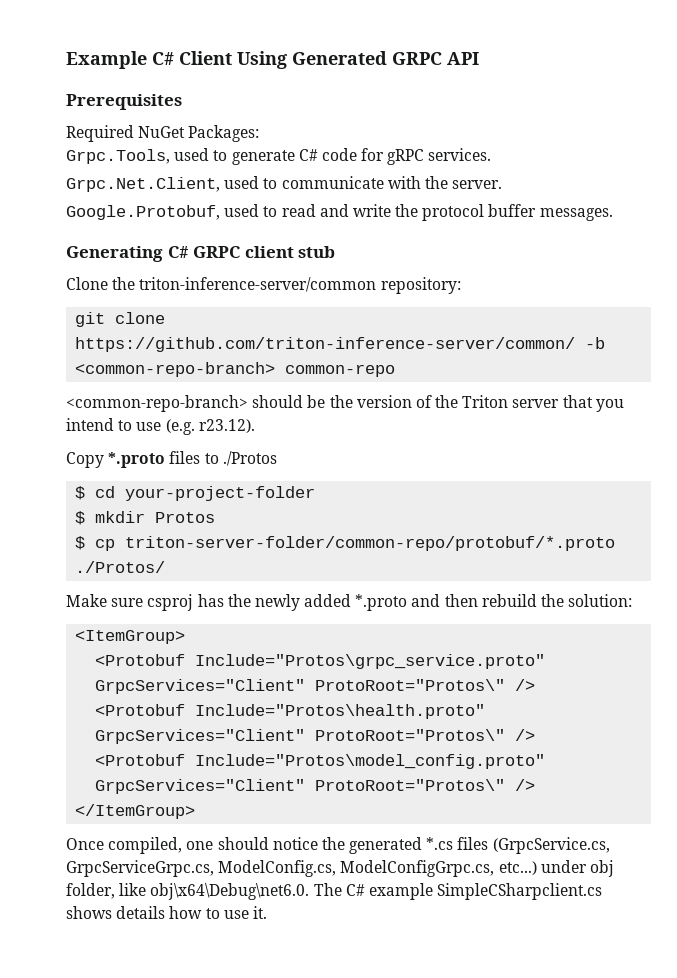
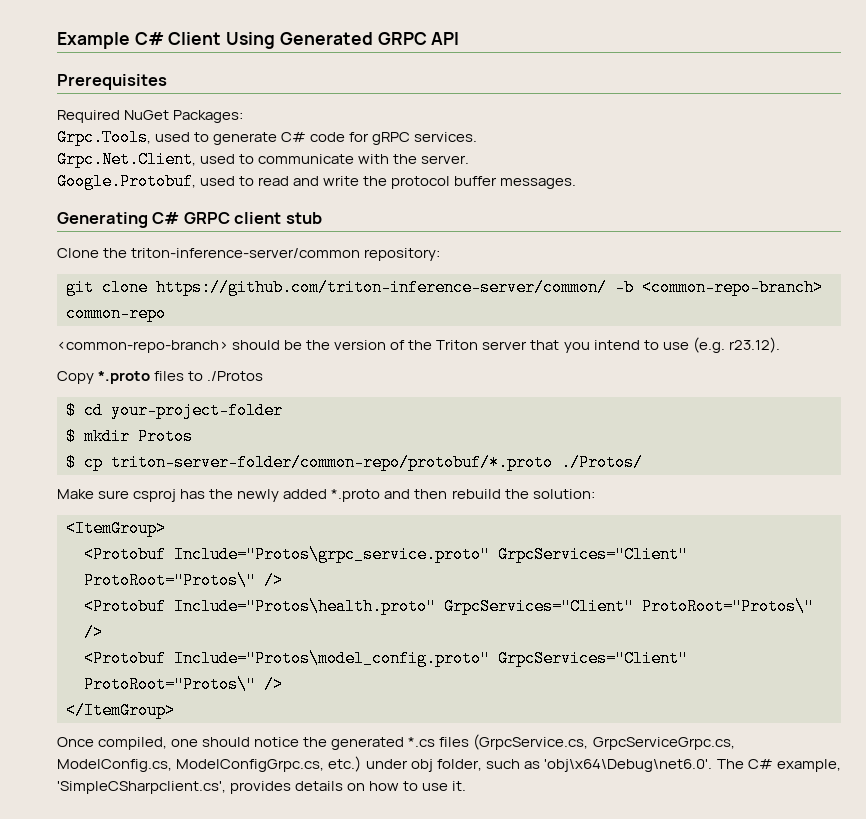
[498,861,537,875] etc...) -> [328,756,362,772] etc.)
[119,883,603,900] [66,906,166,919] like obj\x64\Debug\net6.0. The C# example SimpleCSharpclient.cs shows details -> [486,759,842,772] [57,781,366,794] such as 'obj\x64\Debug\net6.0'. The C# example, 'SimpleCSharpclient.cs', provides details on

